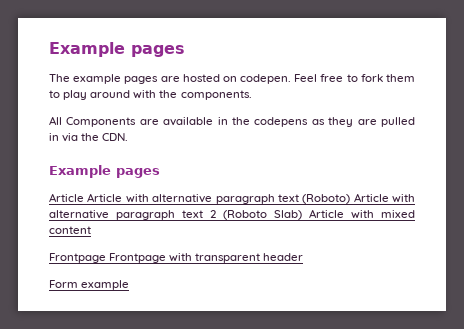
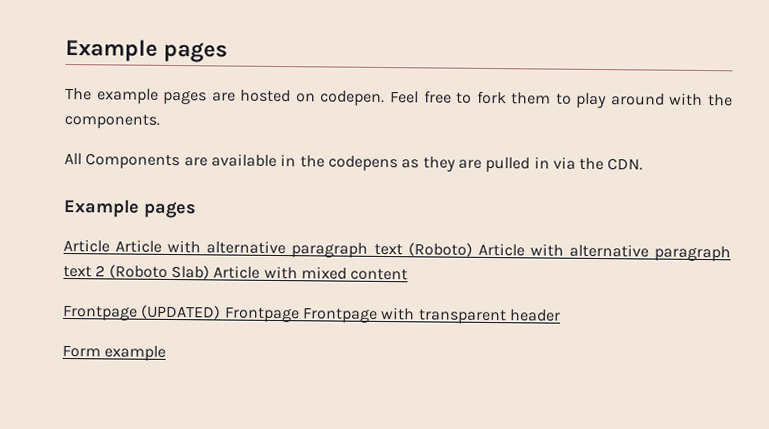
(106, 258) none -> [141,304,300,323] (UPDATED) Frontpage

